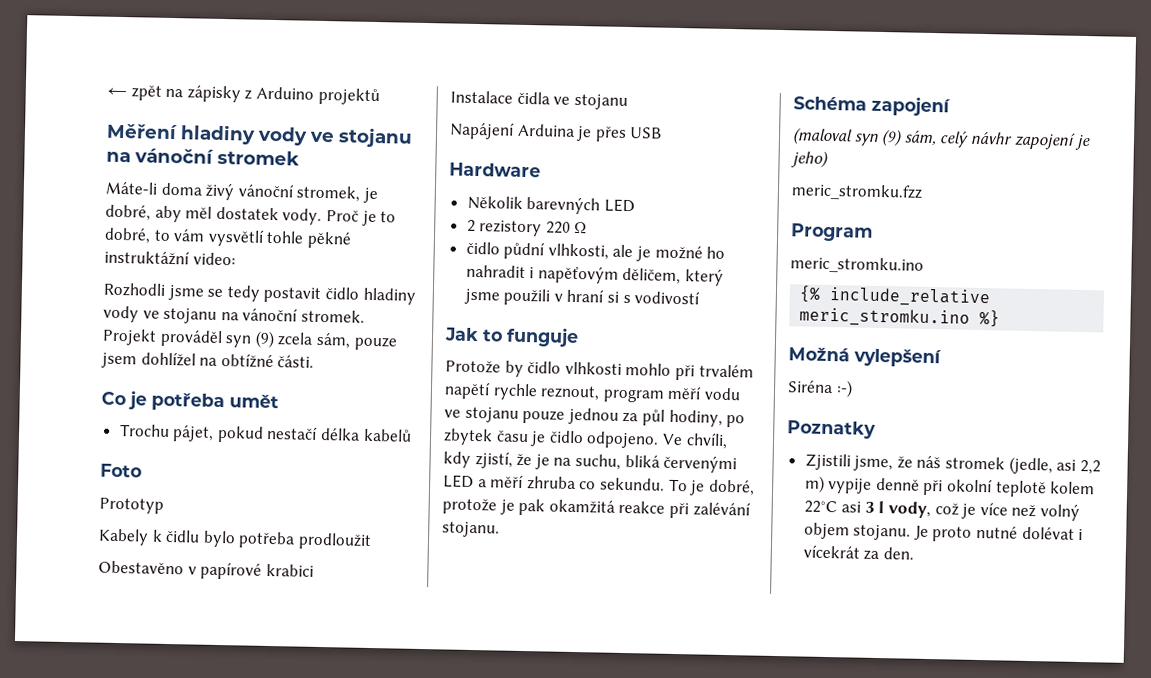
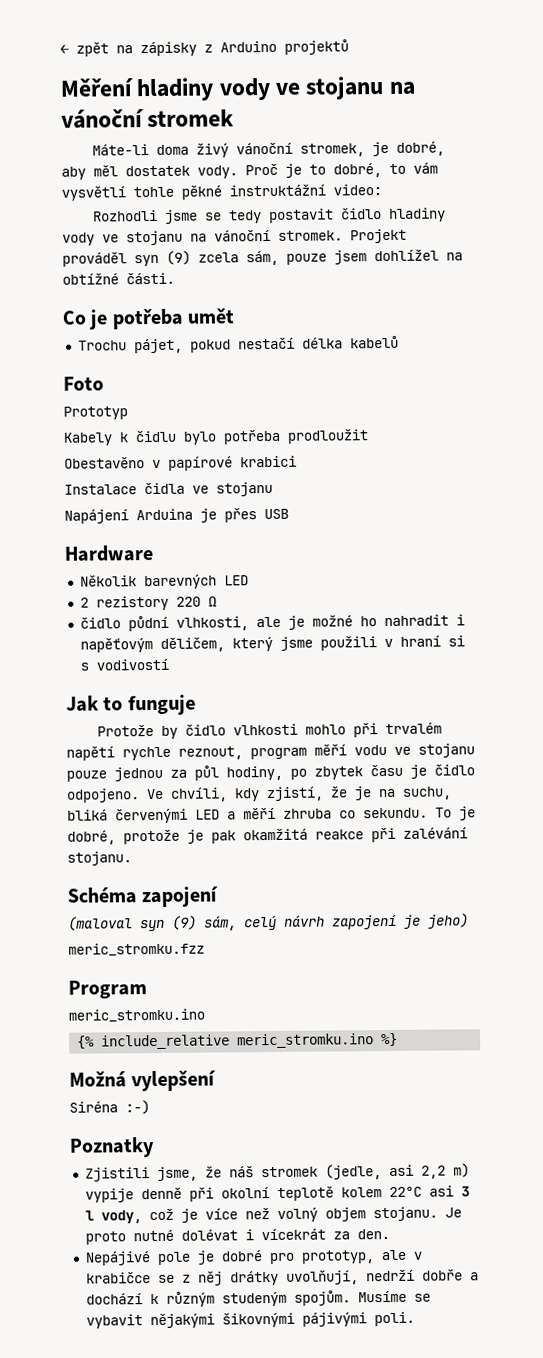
[969,131,1013,145] návhr -> [284,915,325,927] návrh
(914, 553) none -> [84,1249,422,1266] [85,1269,479,1286] [85,1290,431,1307] [85,1311,415,1329] // Nepájivé pole je dobré pro prototyp, ale v krabičce se z něj drátky uvolňují, nedrží dobře a dochází k různým studeným spojům. Musíme se vybavit nějakými šikovnými pájivými poli.

